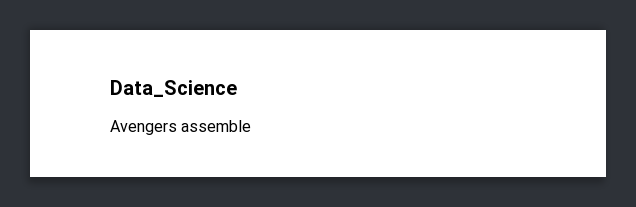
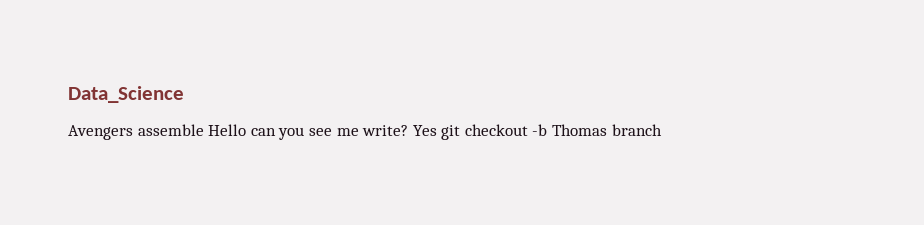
(252, 126) none -> [208,124,662,140] Hello can you see me write? Yes git checkout -b Thomas branch

